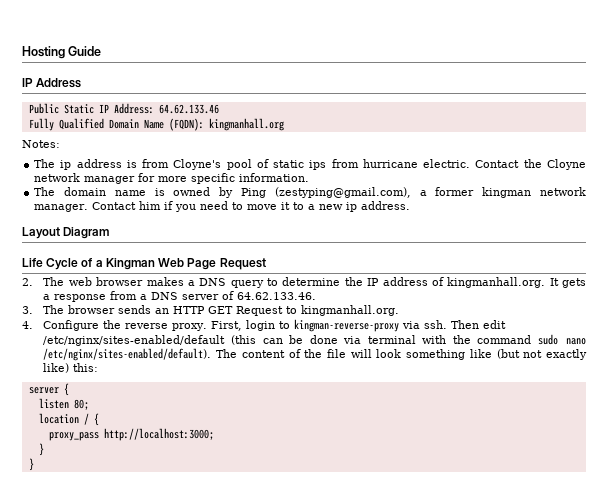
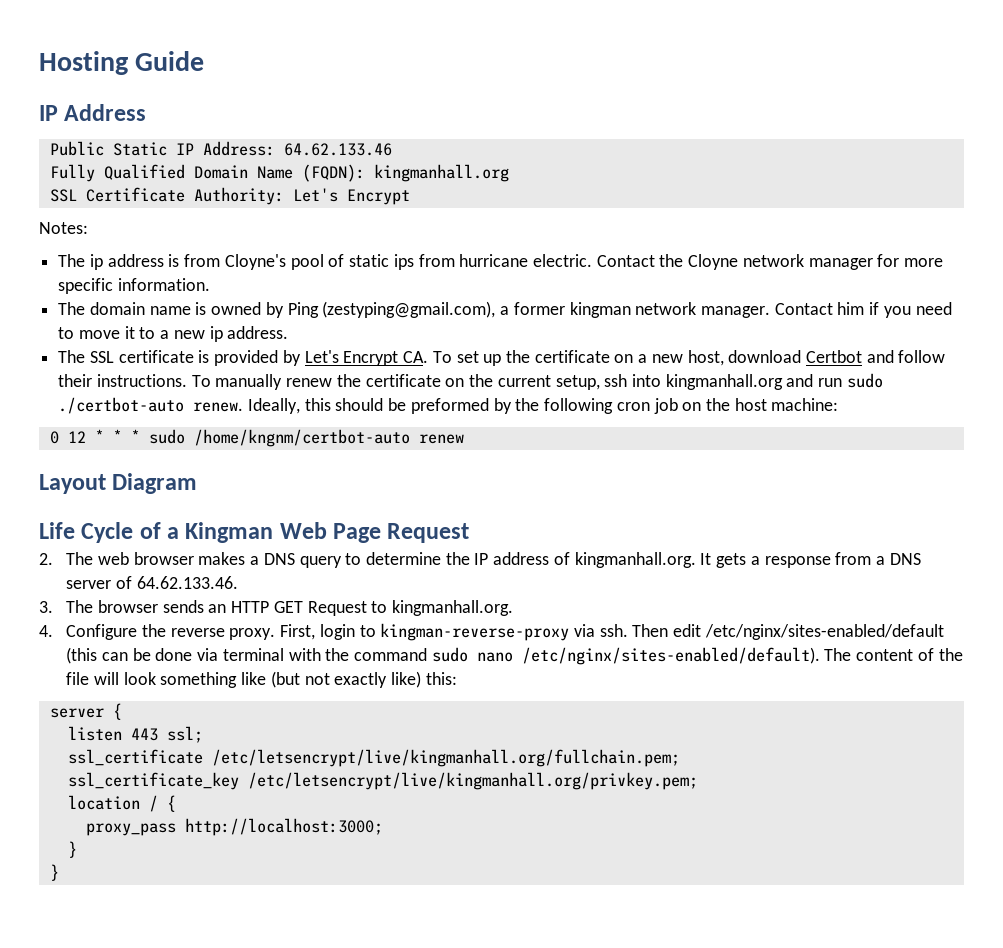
(284, 124) none -> [49,187,410,205] // SSL Certificate Authority: Let's Encrypt
(411, 205) none -> [58,350,946,366] [58,373,883,390] [58,397,839,414] [49,429,464,447] // The SSL certificate is provided by Let's Encrypt CA. To set up the certificate on a new host, download Certbot and follow their instructions. To manually renew the certificate on the current setup, ssh into kingmanhall.org and run sudo ./certbot-auto renew. Ideally, this should be preformed by the following cron job on the host machine: // 0 12 * * * sudo /home/kngnm/certbot-auto renew
[73,399,89,410] 80; -> [130,726,203,743] [67,749,680,767] [67,772,698,790] 443 ssl; // ssl_certificate /etc/letsencrypt/live/kingmanhall.org/fullchain.pem; // ssl_certificate_key /etc/letsencrypt/live/kingmanhall.org/privkey.pem;

